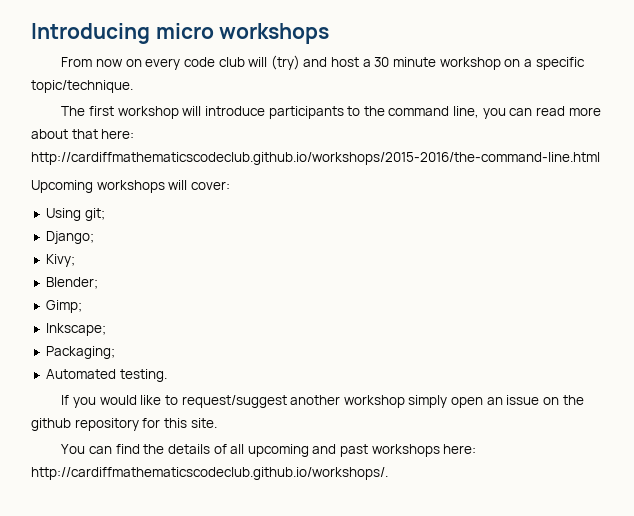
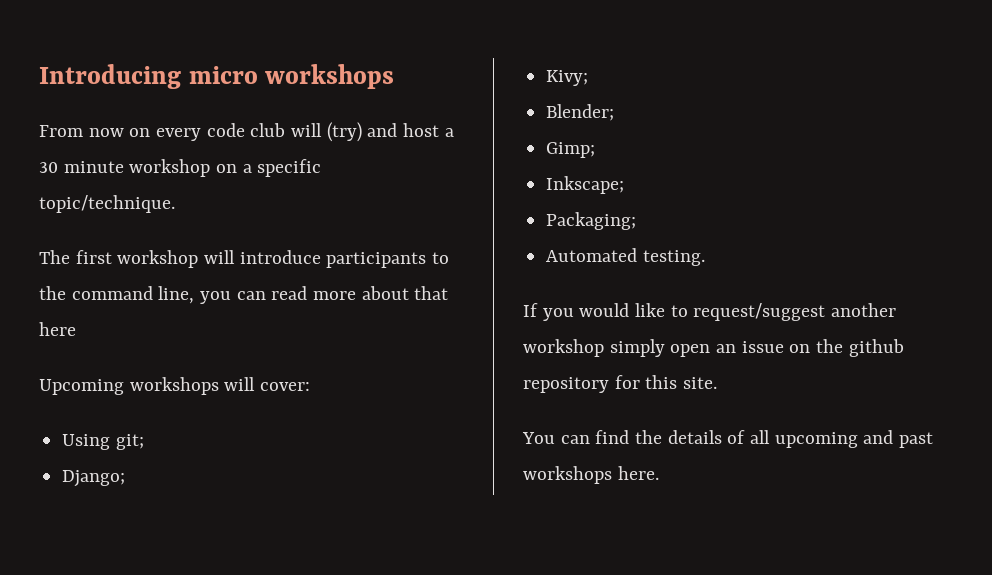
[101,129,135,139] [31,152,600,165] here: http://cardiffmathematicscodeclub.github.io/workshops/2015-2016/the-command-line.html -> [39,322,76,336] here
[443,444,477,454] [31,467,388,480] here: http://cardiffmathematicscodeclub.github.io/workshops/. -> [617,466,659,480] here.

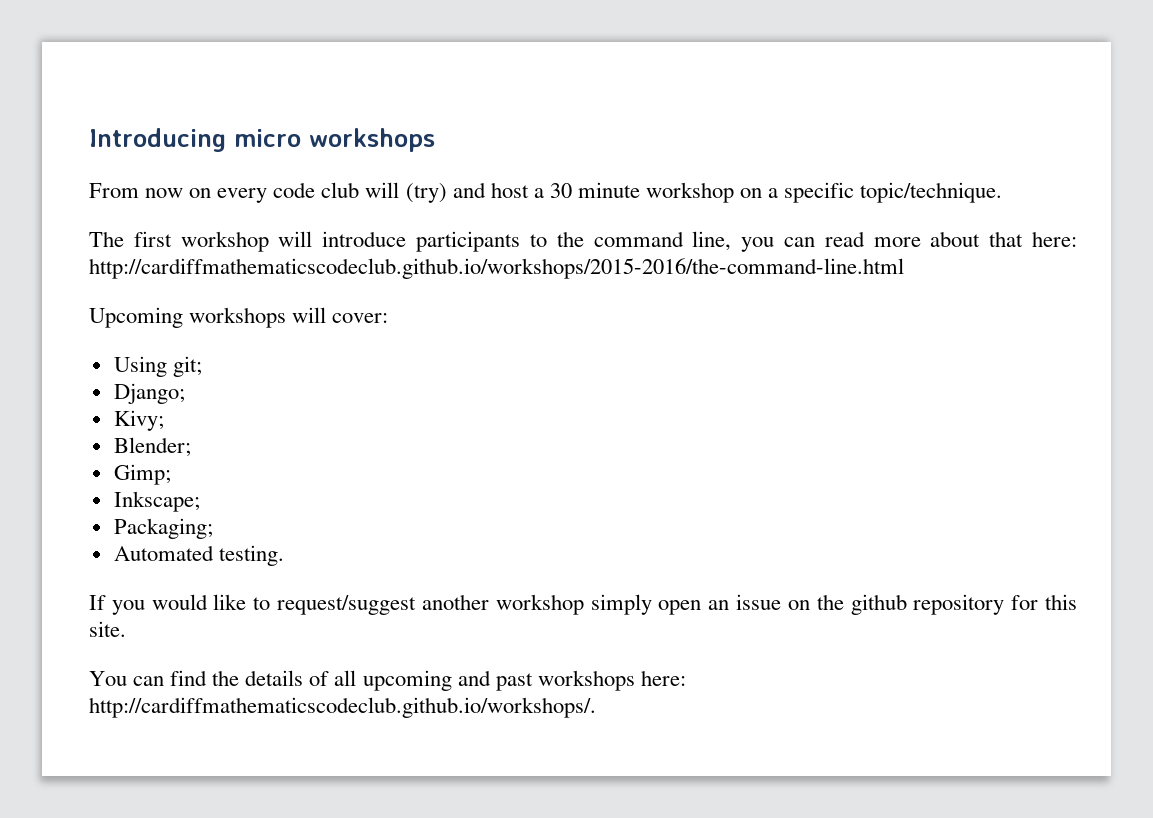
[39,322,76,336] here -> [1032,231,1077,247] [89,258,904,279] here: http://cardiffmathematicscodeclub.github.io/workshops/2015-2016/the-command-line.html
[617,466,659,480] here. -> [640,670,686,686] [89,697,596,718] here: http://cardiffmathematicscodeclub.github.io/workshops/.

